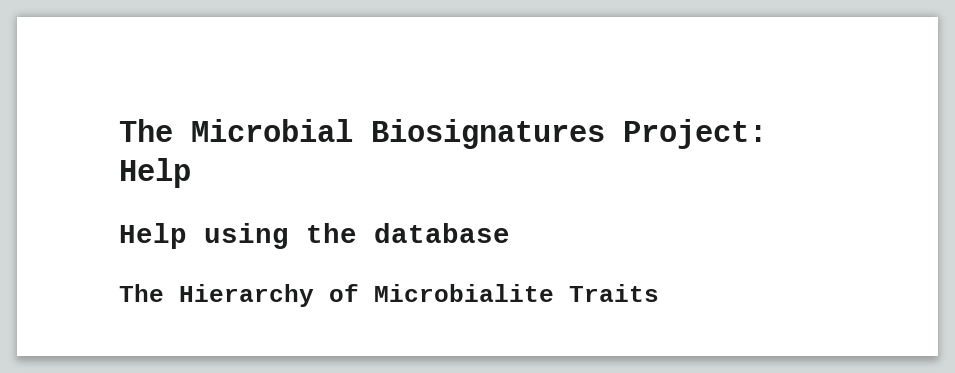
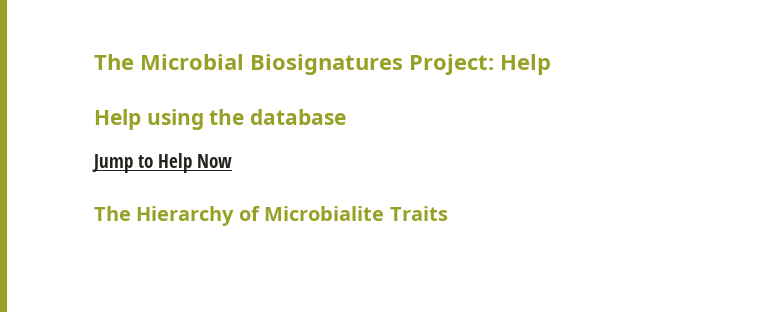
(510, 233) none -> [92,153,232,173] // Jump to Help Now

